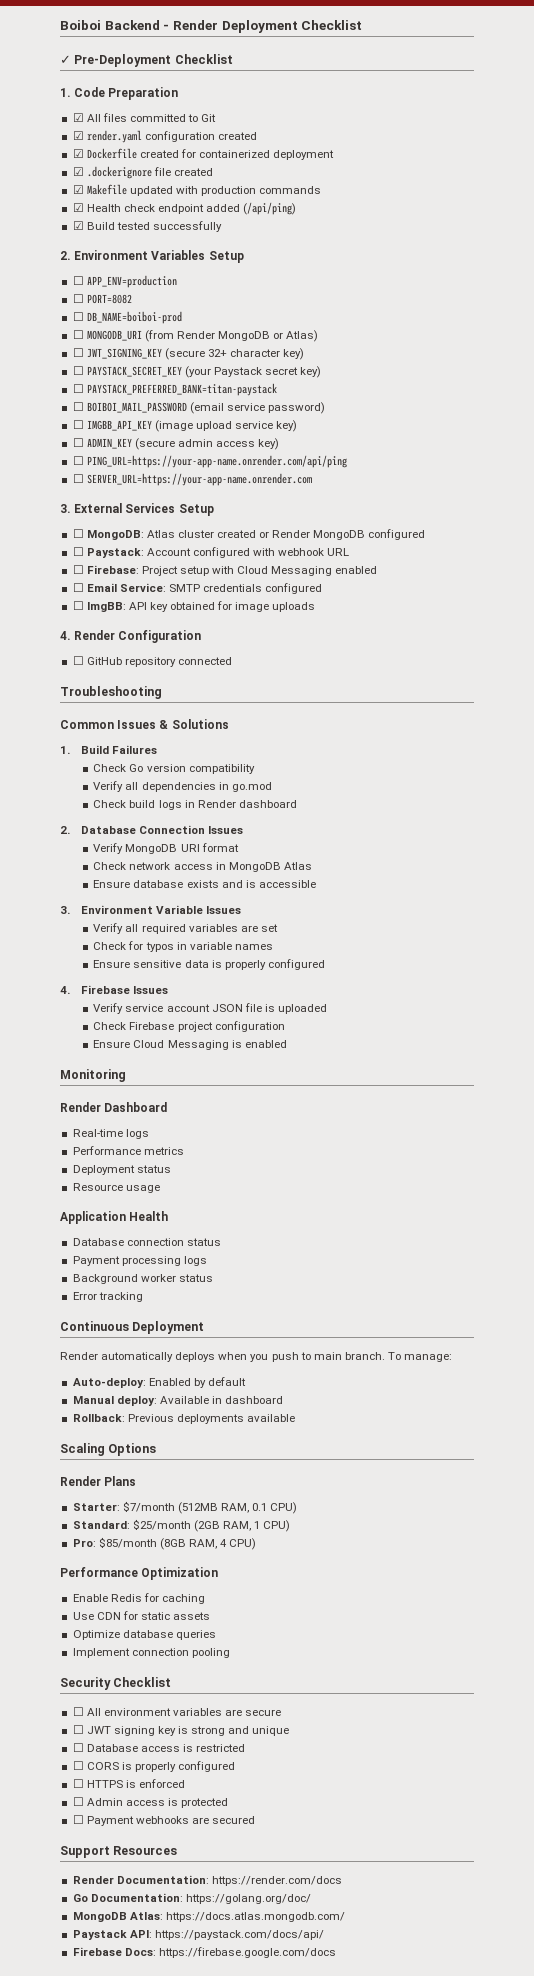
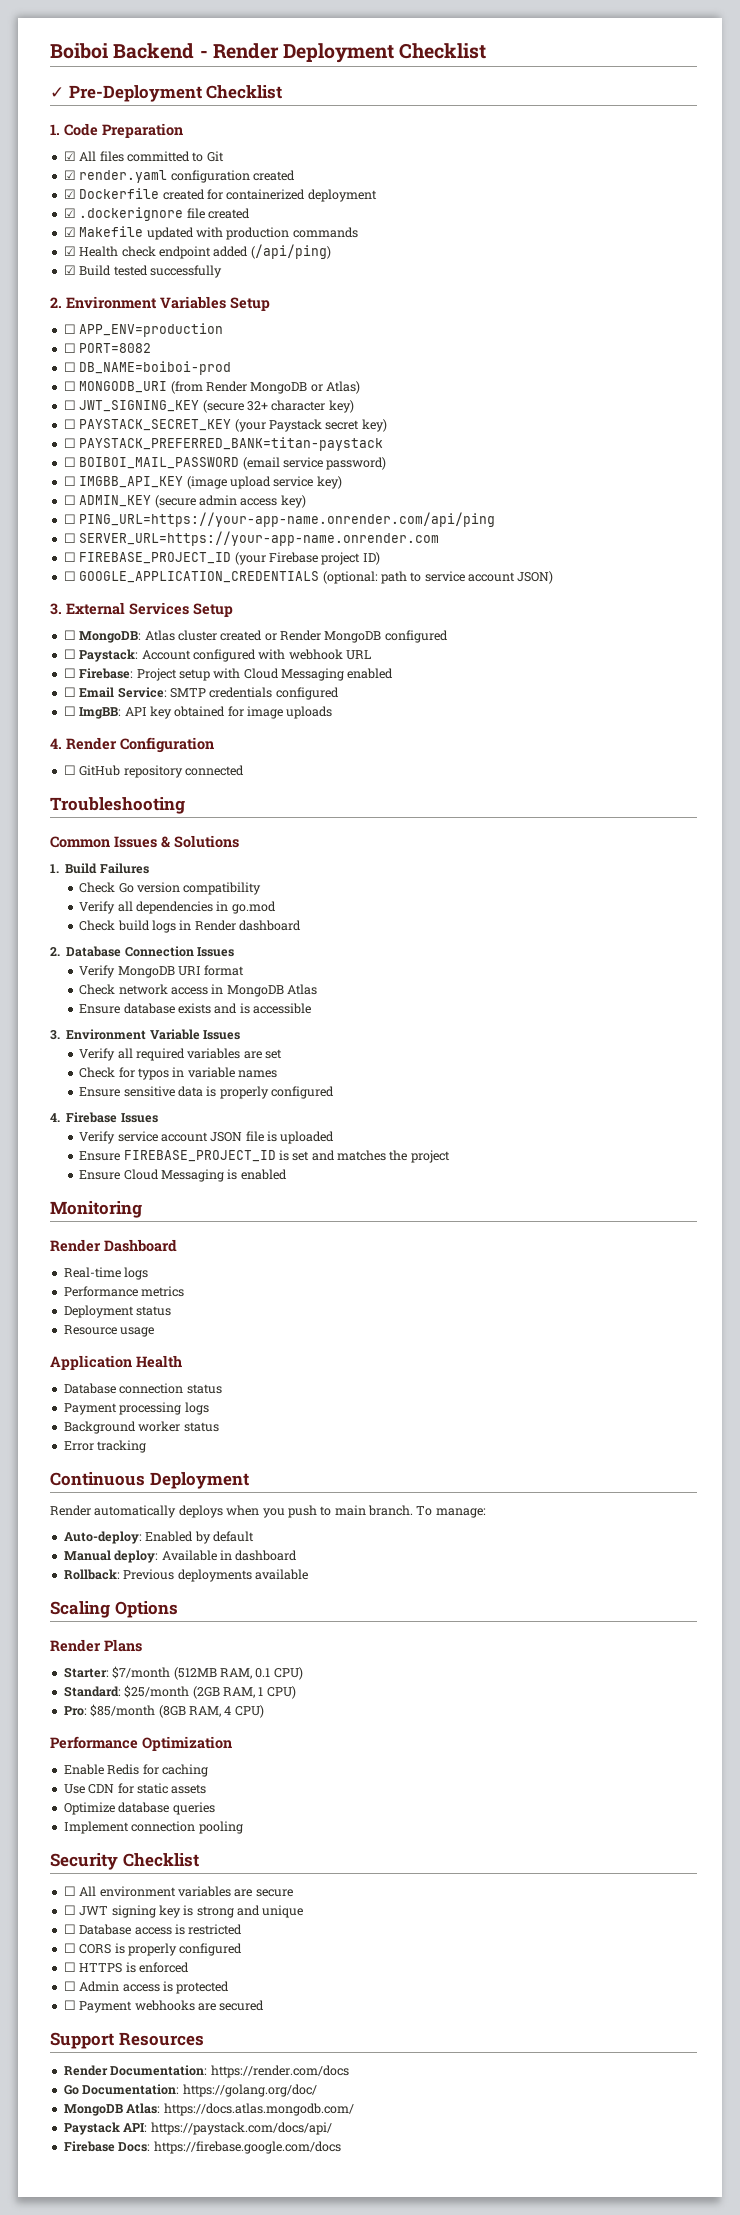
(312, 479) none -> [63,552,380,565] [63,571,554,584] // ☐ FIREBASE_PROJECT_ID (your Firebase project ID) // ☐ GOOGLE_APPLICATION_CREDENTIALS (optional: path to service account JSON)
[93,1021,285,1032] Check Firebase project configuration -> [79,1150,450,1163] Ensure FIREBASE_PROJECT_ID is set and matches the project

